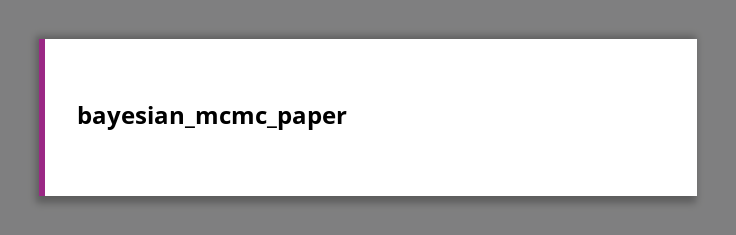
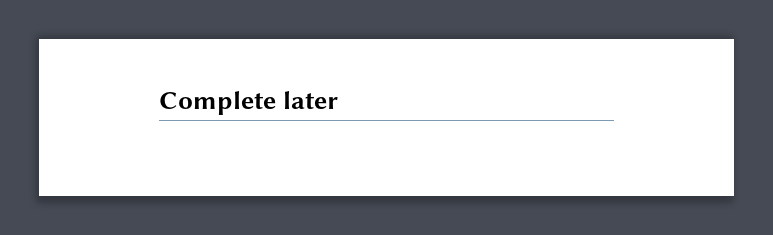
[77,106,347,130] bayesian_mcmc_paper -> [159,91,339,115] Complete later

